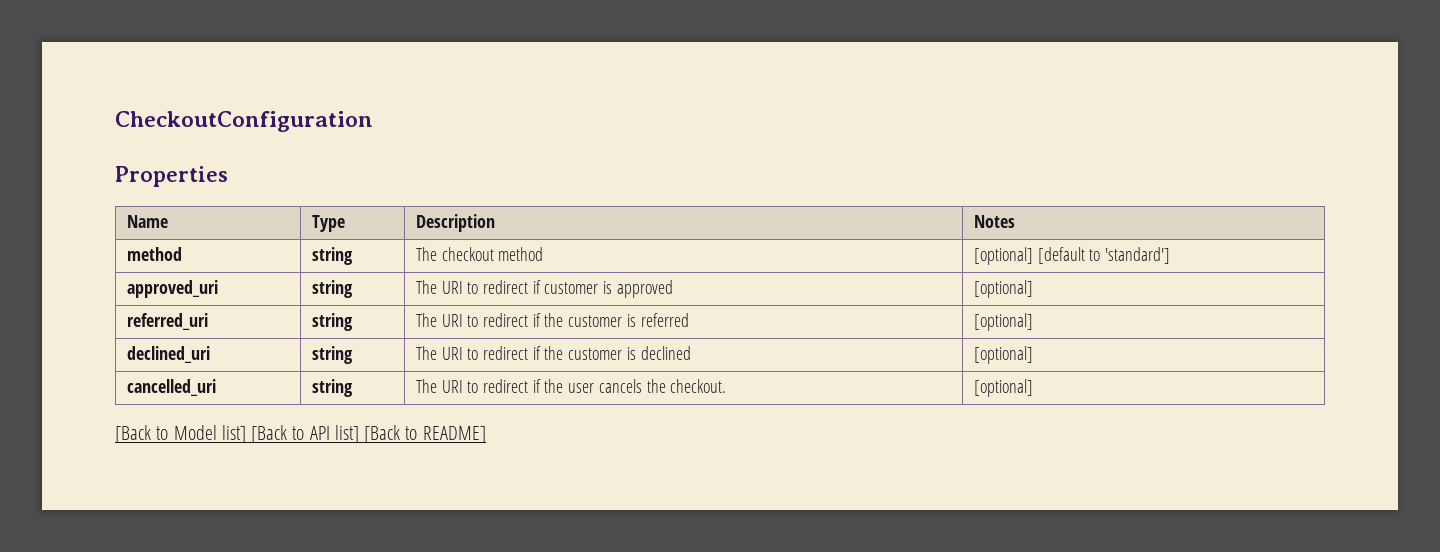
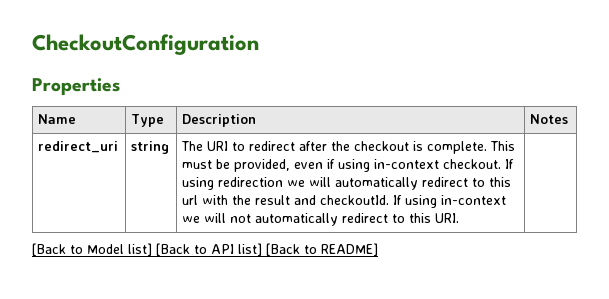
[126,247,182,261] [311,247,353,265] [415,247,544,261] [973,247,1171,265] [126,280,218,298] [311,280,353,298] [415,280,673,298] [973,280,1033,298] [126,313,208,330] [311,313,353,331] [415,313,689,327] [973,313,1033,331] [126,346,210,363] [311,346,353,364] [415,346,691,360] [973,346,1033,364] [126,379,216,396] [311,379,353,397] [415,379,727,393] [973,379,1033,397] method | string | The checkout method | [optional] [default to 'standard'] // approved_uri | string | The URI to redirect if customer is approved | [optional] // referred_uri | string | The URI to redirect if the customer is referred | [optional] // declined_uri | string | The URI to redirect if the customer is declined | [optional] // cancelled_uri | string | The URI to redirect if the user cancels the checkout. | [optional] -> [38,141,119,153] [131,141,170,154] [181,141,516,154] [182,159,515,172] [182,177,512,190] [182,195,507,208] [182,213,460,226] redirect_uri | string | The URI to redirect after the checkout is complete. This must be provided, even if using in-context checkout. If using redirection we will automatically redirect to this url with the result and checkoutId. If using in-context we will not automatically redirect to this URI. |

